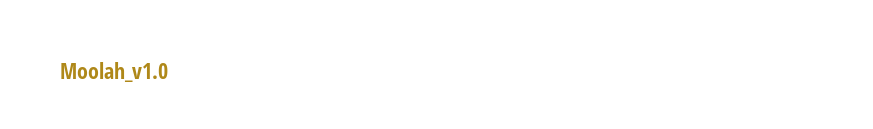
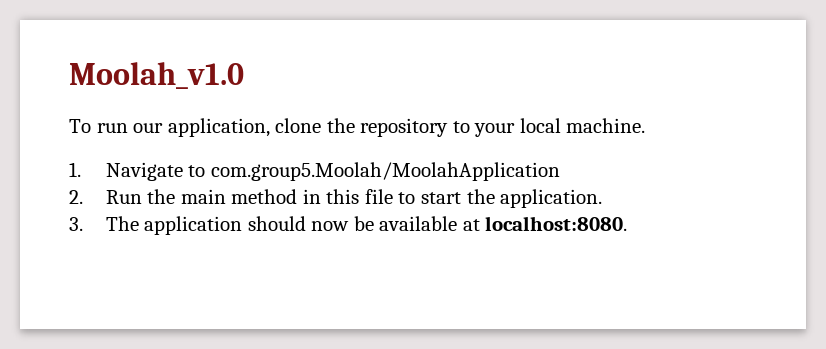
(168, 72) none -> [69,118,646,137] [69,162,560,181] [69,189,603,208] [69,216,628,235] // To run our application, clone the repository to your local machine. // 1. Navigate to com.group5.Moolah/MoolahApplication // 2. Run the main method in this file to start the application. // 3. The application should now be available at localhost:8080.

